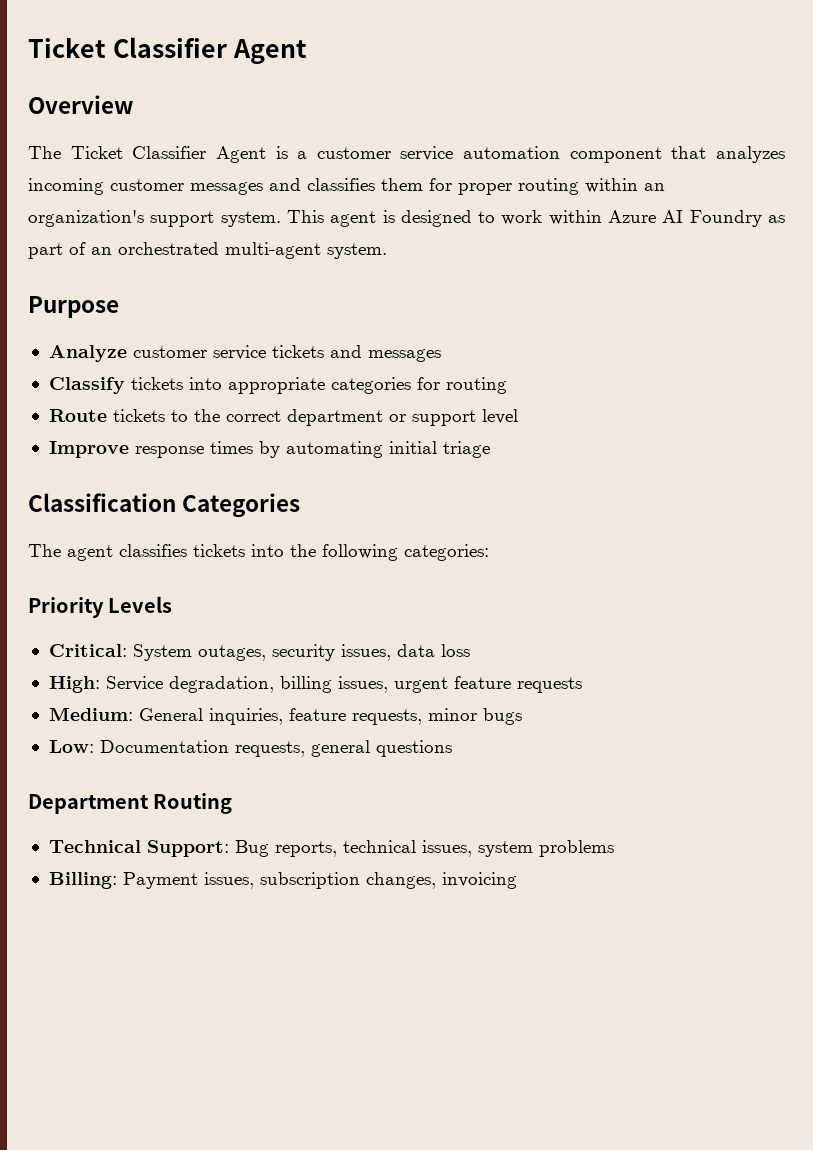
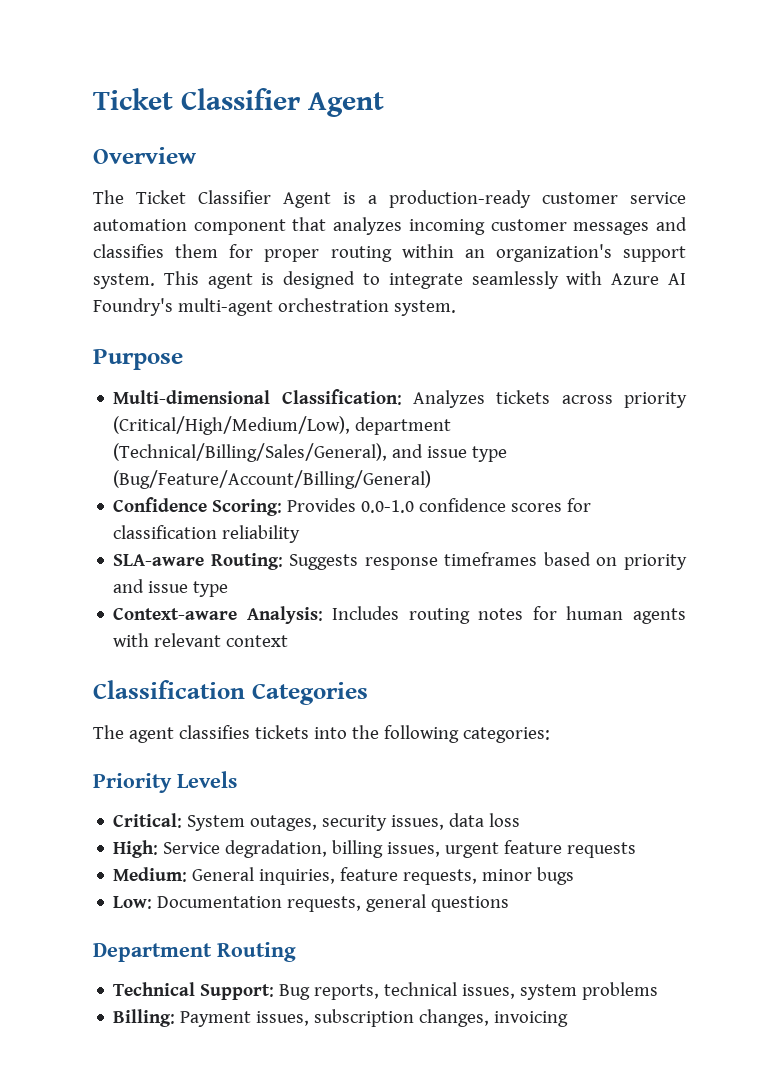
(308, 155) none -> [389,190,531,208] production-ready
[501,210,785,227] [28,242,387,259] [28,296,119,318] [48,345,441,362] [48,377,507,394] [48,409,518,426] [48,441,490,458] work within Azure AI Foundry as part of an orchestrated multi-agent system. // Purpose // Analyze customer service tickets and messages // Classify tickets into appropriate categories for routing // Route tickets to the correct department or support level // Improve response times by automating initial triage -> [388,271,686,289] [93,298,456,316] [93,349,183,370] [113,389,687,408] [113,416,452,435] [113,443,508,462] [113,470,432,489] [113,497,592,516] [113,525,301,543] [113,552,687,570] [113,579,229,597] [113,606,686,624] [113,633,289,647] integrate seamlessly with Azure AI Foundry's multi-agent orchestration system. // Purpose // Multi-dimensional Classification: Analyzes tickets across priority (Critical/High/Medium/Low), department (Technical/Billing/Sales/General), and issue type (Bug/Feature/Account/Billing/General) // Confidence Scoring: Provides 0.0-1.0 confidence scores for classification reliability // SLA-aware Routing: Suggests response timeframes based on priority and issue type // Context-aware Analysis: Includes routing notes for human agents with relevant context

